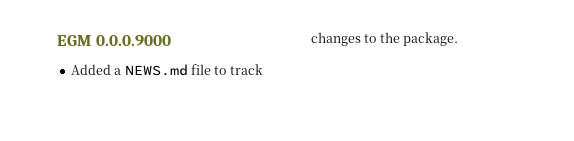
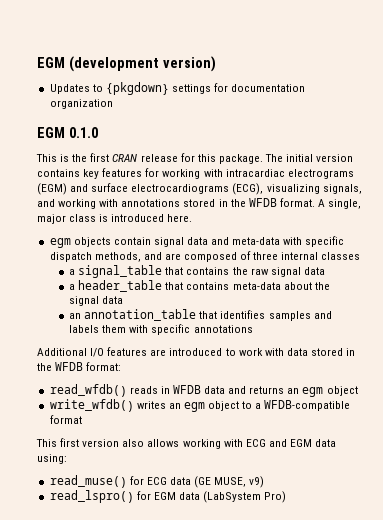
[57,35,171,46] [70,64,263,76] [310,32,458,46] EGM 0.0.0.9000 // Added a NEWS.md file to track changes to the package. -> [37,56,216,72] [49,82,306,95] [49,99,113,109] [37,127,98,138] [36,153,354,164] [37,168,354,179] [37,183,362,195] [37,198,362,209] [37,214,193,224] [49,236,345,248] [49,251,361,262] [69,265,325,278] [69,280,330,292] [69,296,124,306] [69,309,332,321] [69,324,253,335] [37,347,356,357] [37,362,122,371] [49,384,358,397] [49,399,351,412] [49,415,82,424] [36,438,337,449] [37,454,67,464] [49,475,265,488] [49,490,287,503] EGM (development version) // Updates to {pkgdown} settings for documentation organization // EGM 0.1.0 // This is the first CRAN release for this package. The initial version contains key features for working with intracardiac electrograms (EGM) and surface electrocardiograms (ECG), visualizing signals, and working with annotations stored in the WFDB format. A single, major class is introduced here. // egm objects contain signal data and meta-data with specific dispatch methods, and are composed of three internal classes // a signal_table that contains the raw signal data // a header_table that contains meta-data about the signal data // an annotation_table that identifies samples and labels them with specific annotations // Additional I/O features are introduced to work with data stored in the WFDB format: // read_wfdb() reads in WFDB data and returns an egm object // write_wfdb() writes an egm object to a WFDB-compatible format // This first version also allows working with ECG and EGM data using: // read_muse() for ECG data (GE MUSE, v9) // read_lspro() for EGM data (LabSystem Pro)

